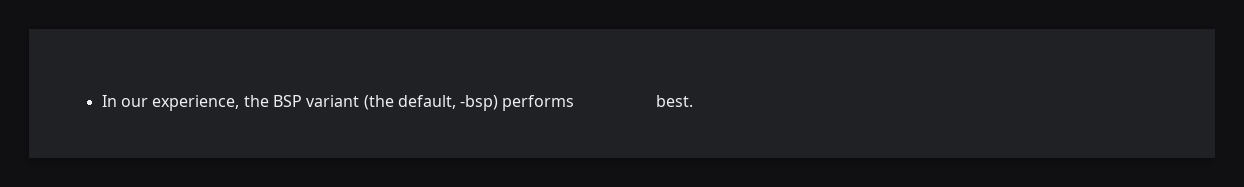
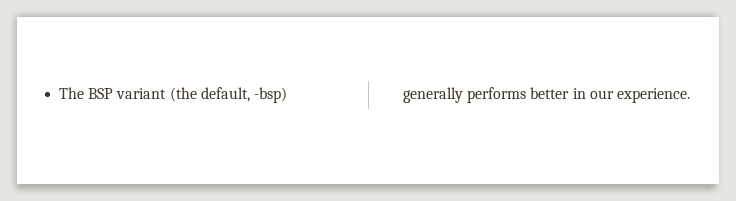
[101,95,269,111] In our experience, the -> [59,87,85,99] The
[502,95,693,111] performs best. -> [403,87,690,103] generally performs better in our experience.

